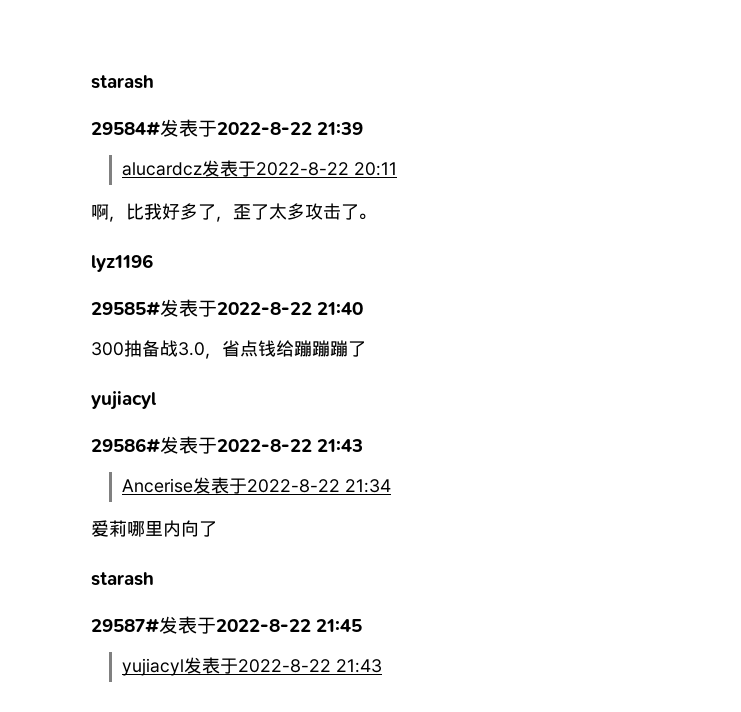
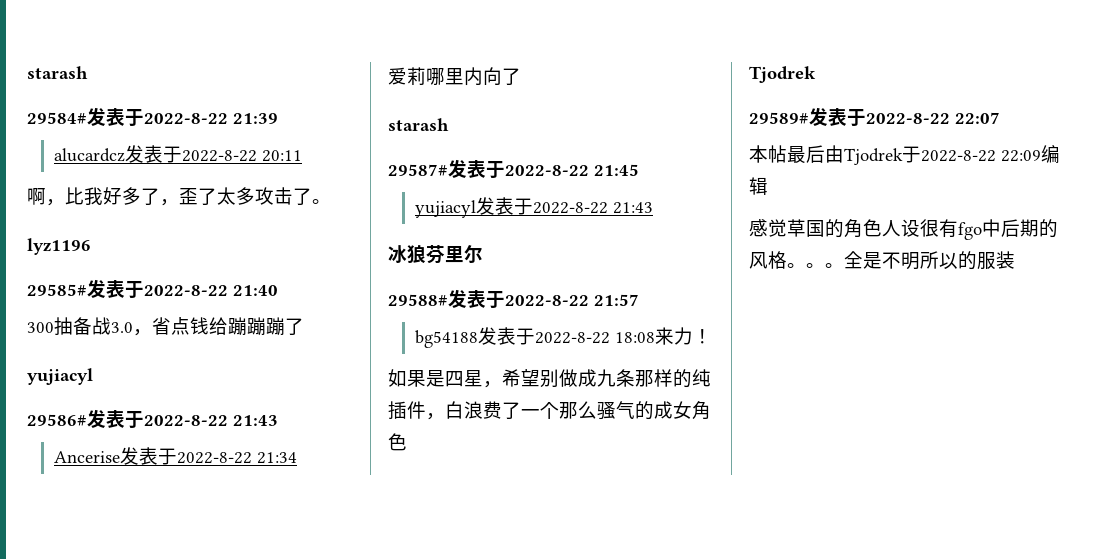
(382, 666) none -> [388,245,483,264] [388,289,639,308] [414,327,712,348] [388,369,711,388] [388,401,711,420] [388,433,407,451] [749,66,816,83] [749,107,1000,126] [749,145,1060,165] [749,177,768,195] [749,219,1058,240] [749,251,1015,270] // 冰狼芬里尔 // 29588#发表于2022-8-22 21:57 // bg54188发表于2022-8-22 18:08来力！ // 如果是四星，希望别做成九条那样的纯插件，白浪费了一个那么骚气的成女角色 // Tjodrek // 29589#发表于2022-8-22 22:07 // 本帖最后由Tjodrek于2022-8-22 22:09编辑 // 感觉草国的角色人设很有fgo中后期的风格。。。全是不明所以的服装

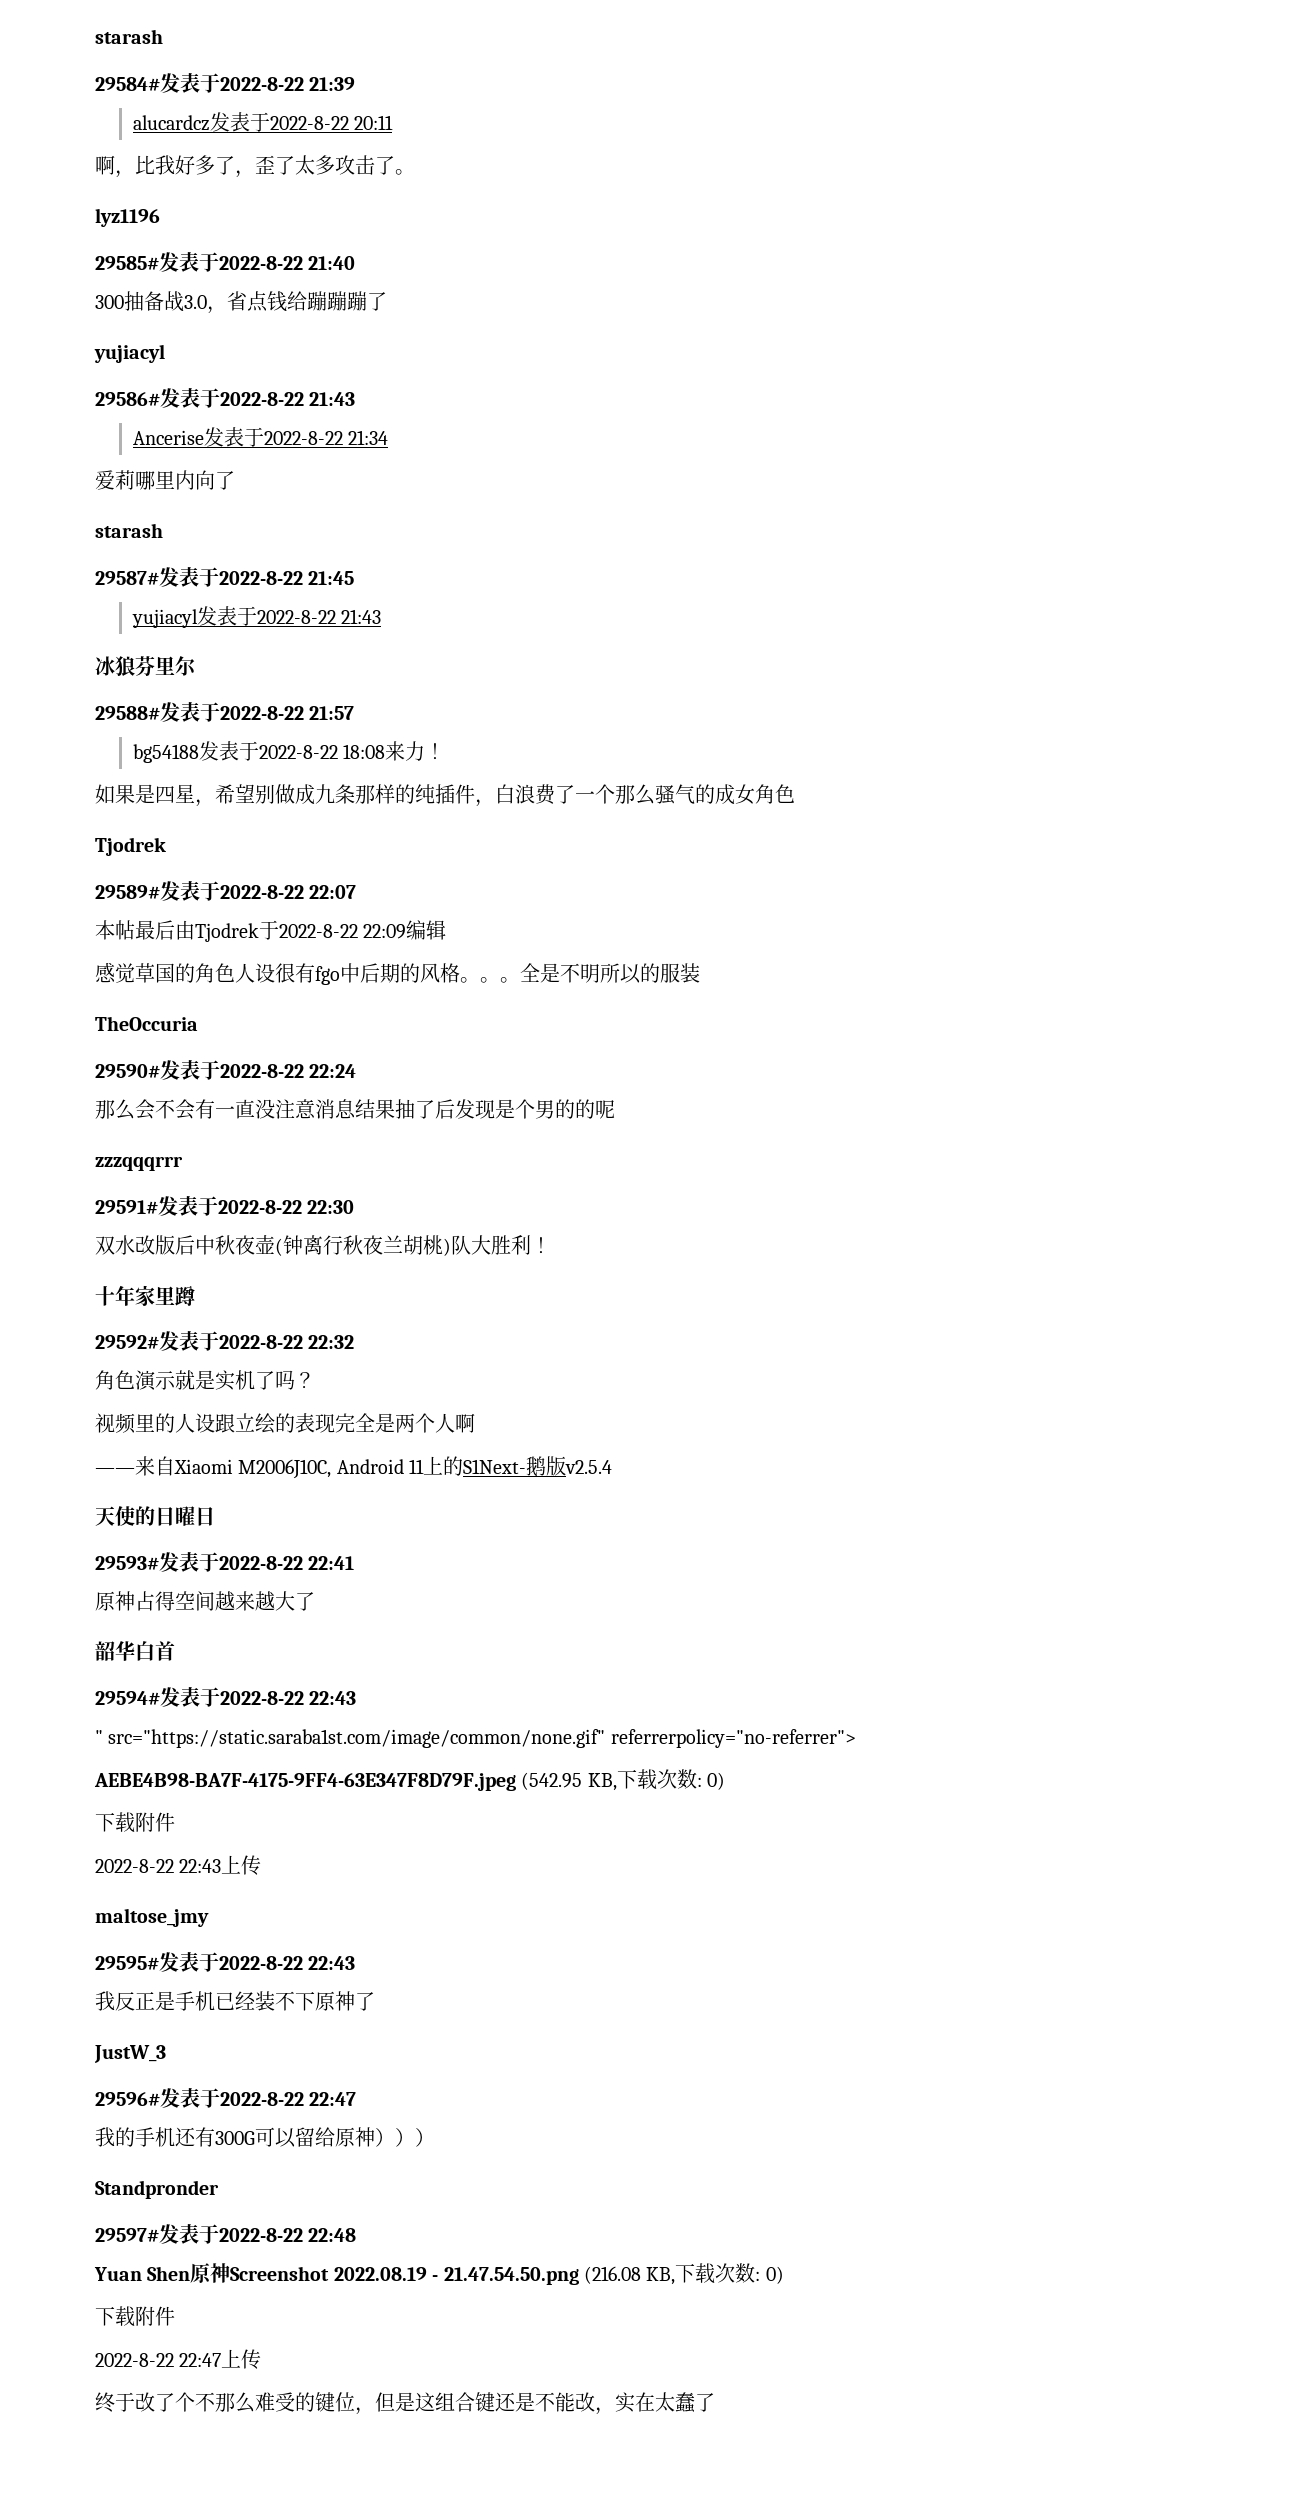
(1015, 260) none -> [95,1016,198,1031] [95,1060,357,1080] [95,1099,615,1120] [95,1156,183,1171] [95,1196,355,1216] [95,1235,551,1256] [95,1285,195,1306] [95,1331,355,1351] [95,1370,315,1391] [95,1413,475,1434] [95,1456,613,1479] [95,1506,215,1526] [95,1552,355,1572] [95,1591,315,1611] [95,1641,175,1661] [95,1687,357,1707] [95,1729,856,1748] [94,1769,726,1791] [95,1812,175,1833] [95,1855,262,1875] [95,1908,209,1927] [95,1952,356,1972] [95,1991,375,2011] [94,2045,166,2063] [95,2088,357,2108] [95,2127,435,2148] [95,2180,219,2199] [95,2224,357,2244] [94,2263,784,2285] [95,2306,175,2327] [95,2349,262,2369] [95,2392,715,2415] // TheOccuria // 29590#发表于2022-8-22 22:24 // 那么会不会有一直没注意消息结果抽了后发现是个男的的呢 // zzzqqqrrr // 29591#发表于2022-8-22 22:30 // 双水改版后中秋夜壶(钟离行秋夜兰胡桃)队大胜利！ // 十年家里蹲 // 29592#发表于2022-8-22 22:32 // 角色演示就是实机了吗？ // 视频里的人设跟立绘的表现完全是两个人啊 // ——来自Xiaomi M2006J10C, Android 11上的S1Next-鹅版v2.5.4 // 天使的日曜日 // 29593#发表于2022-8-22 22:41 // 原神占得空间越来越大了 // 韶华白首 // 29594#发表于2022-8-22 22:43 // " src="https://static.saraba1st.com/image/common/none.gif" referrerpolicy="no-referrer"> // AEBE4B98-BA7F-4175-9FF4-63E347F8D79F.jpeg (542.95 KB,下载次数: 0) // 下载附件 // 2022-8-22 22:43上传 // maltose_jmy // 29595#发表于2022-8-22 22:43 // 我反正是手机已经装不下原神了 // JustW_3 // 29596#发表于2022-8-22 22:47 // 我的手机还有300G可以留给原神））） // Standpronder // 29597#发表于2022-8-22 22:48 // Yuan Shen原神Screenshot 2022.08.19 - 21.47.54.50.png (216.08 KB,下载次数: 0) // 下载附件 // 2022-8-22 22:47上传 // 终于改了个不那么难受的键位，但是这组合键还是不能改，实在太蠢了

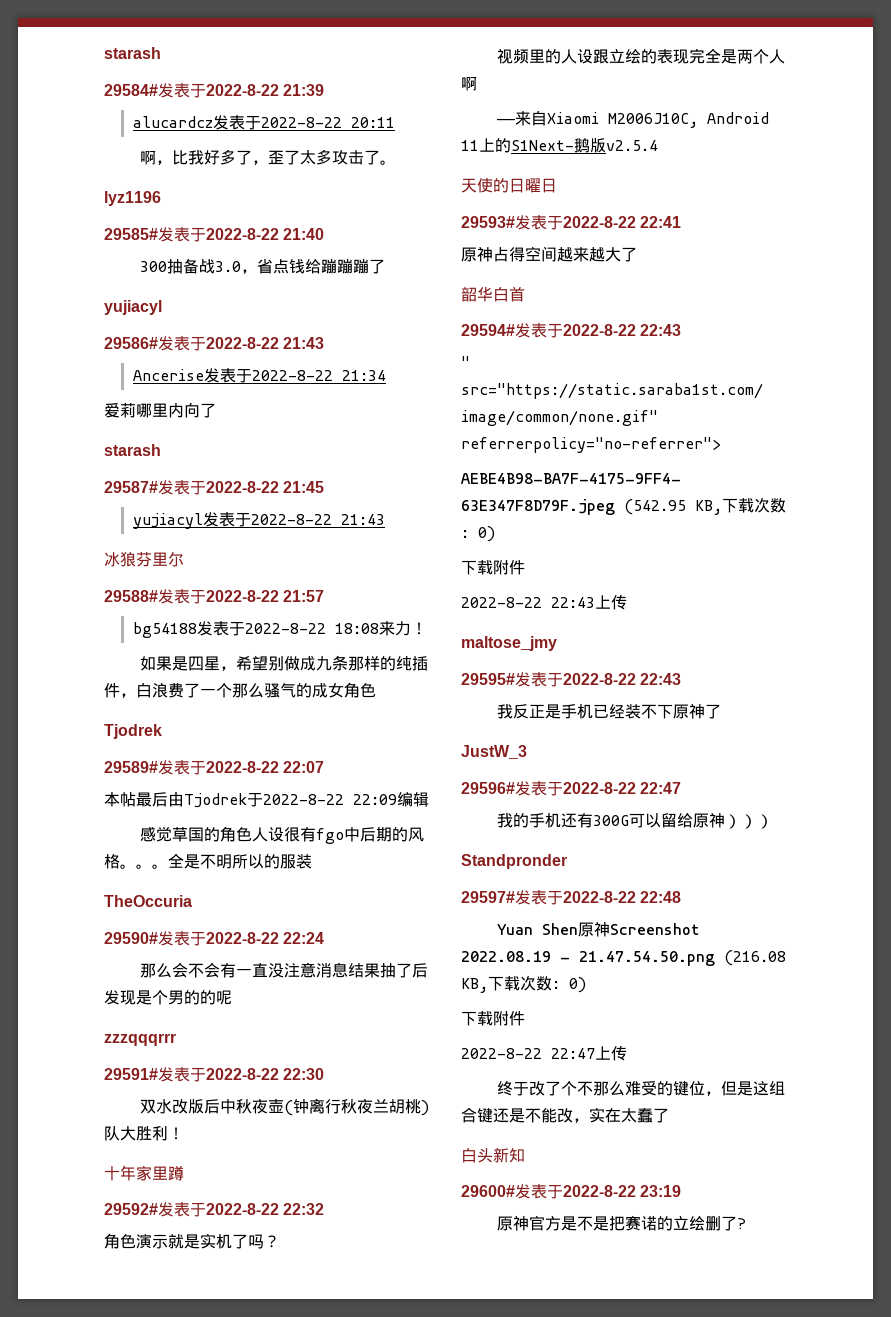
(715, 2402) none -> [461,1147,525,1163] [461,1184,682,1199] [497,1215,747,1231] // 白头新知 // 29600#发表于2022-8-22 23:19 // 原神官方是不是把赛诺的立绘删了?

